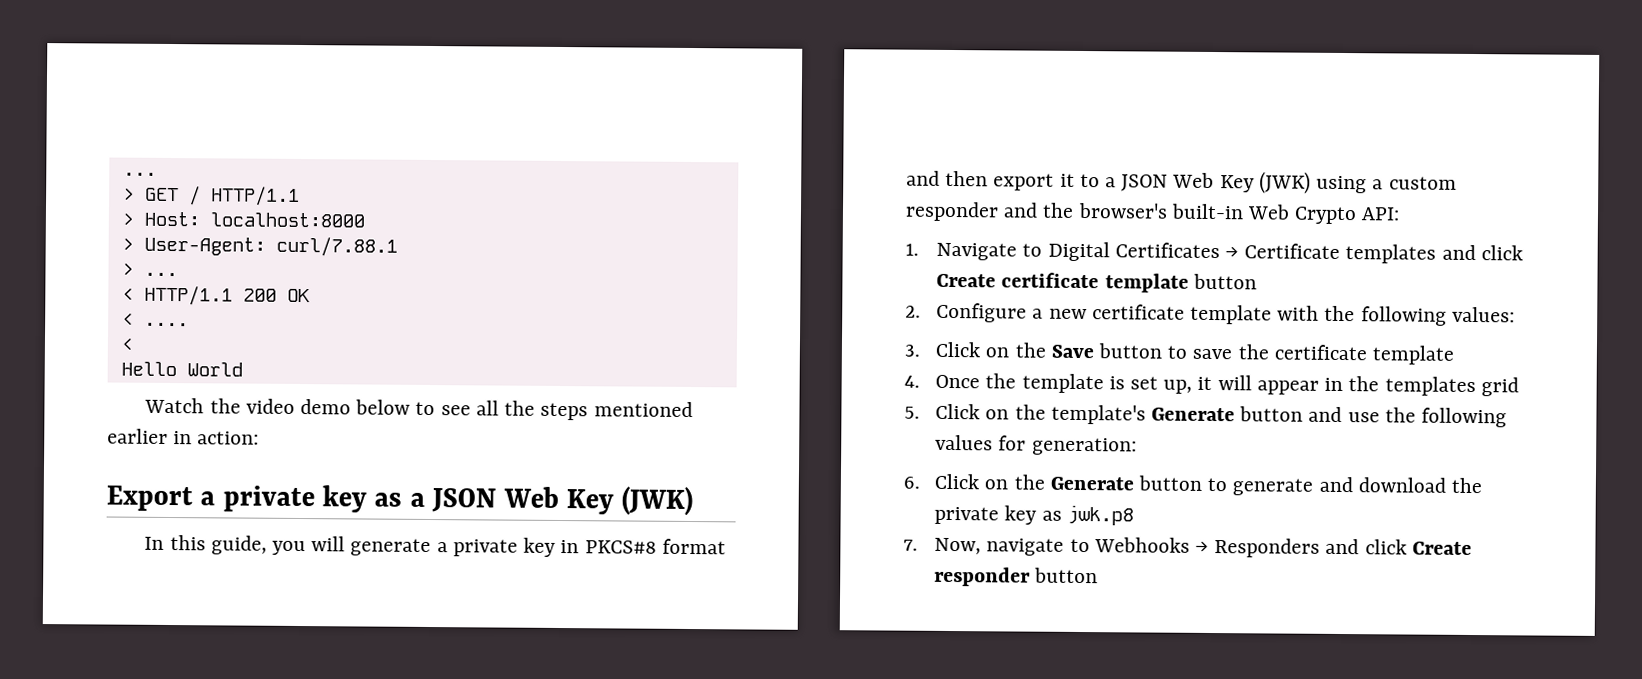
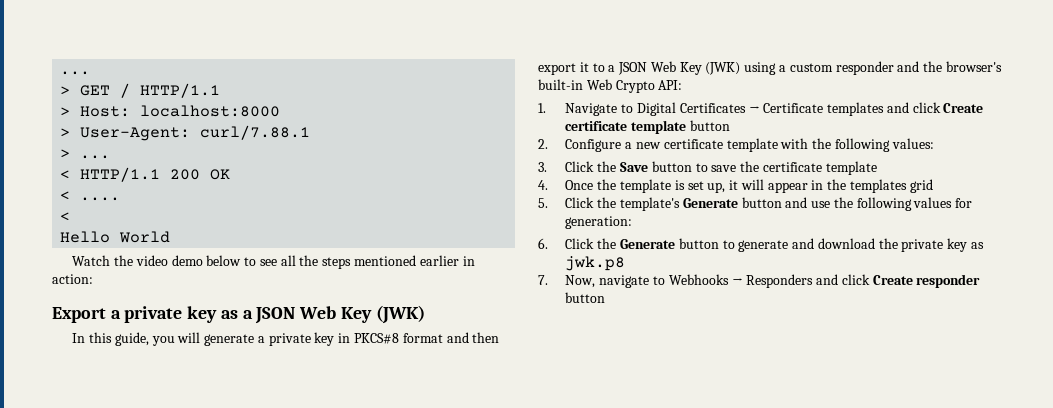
[985,347,1010,358] on -> (595, 166) none
[985,409,1010,420] on -> (595, 202) none
[984,479,1009,490] on -> (595, 243) none

